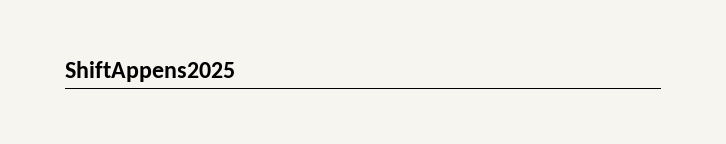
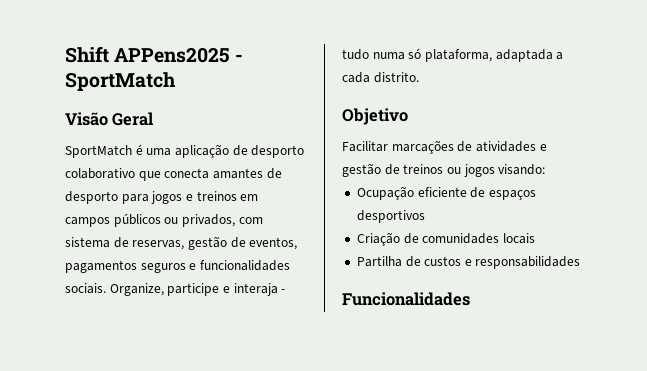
[65,61,235,82] ShiftAppens2025 -> [65,46,243,63] [65,72,176,91] [65,112,154,126] [65,144,305,158] [65,168,282,181] [65,191,259,204] [65,213,263,227] [65,236,298,250] [65,260,290,273] [65,283,286,296] [342,48,564,62] [342,72,419,83] [342,108,408,125] [342,140,547,154] [342,163,546,177] [356,186,536,200] [356,210,425,223] [356,232,535,246] [356,256,581,269] [342,292,470,306] Shift APPens2025 - SportMatch // Visão Geral // SportMatch é uma aplicação de desporto colaborativo que conecta amantes de desporto para jogos e treinos em campos públicos ou privados, com sistema de reservas, gestão de eventos, pagamentos seguros e funcionalidades sociais. Organize, participe e interaja - tudo numa só plataforma, adaptada a cada distrito. // Objetivo // Facilitar marcações de atividades e gestão de treinos ou jogos visando: // Ocupação eficiente de espaços desportivos // Criação de comunidades locais // Partilha de custos e responsabilidades // Funcionalidades

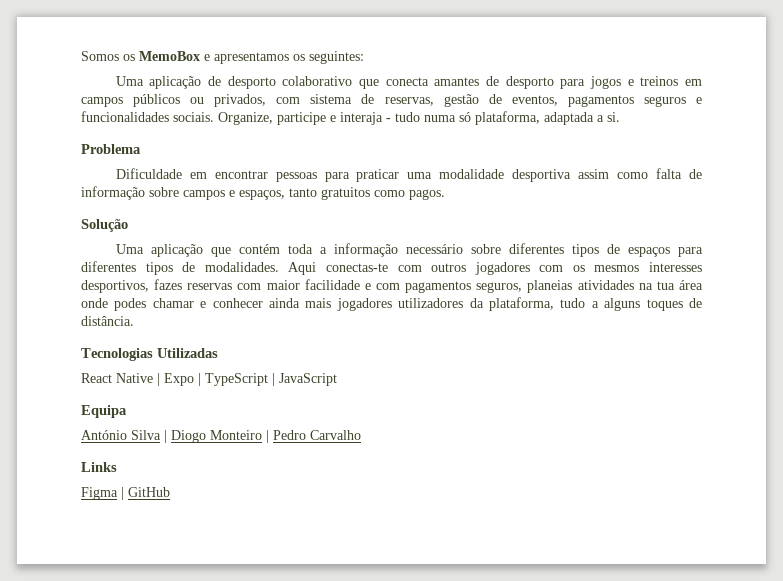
[65,46,243,63] [65,72,176,91] [65,112,154,126] [65,144,172,158] Shift APPens2025 - SportMatch // Visão Geral // SportMatch é uma -> [81,51,364,64] [115,76,144,86] Somos os MemoBox e apresentamos os seguintes: // Uma
[342,72,419,83] [342,108,408,125] [342,140,547,154] [342,163,546,177] [356,186,536,200] [356,210,425,223] [356,232,535,246] [356,256,581,269] [342,292,470,306] cada distrito. // Objetivo // Facilitar marcações de atividades e gestão de treinos ou jogos visando: // Ocupação eficiente de espaços desportivos // Criação de comunidades locais // Partilha de custos e responsabilidades // Funcionalidades -> [607,112,620,122] [81,144,141,154] [115,168,702,182] [81,186,445,200] [81,219,128,232] [115,243,703,257] [81,261,702,275] [81,279,703,293] [81,297,702,311] [81,316,134,326] [81,348,218,361] [81,373,337,386] [81,405,127,418] [81,430,361,443] [81,462,117,472] [81,487,170,500] si. // Problema // Dificuldade em encontrar pessoas para praticar uma modalidade desportiva assim como falta de informação sobre campos e espaços, tanto gratuitos como pagos. // Solução // Uma aplicação que contém toda a informação necessário sobre diferentes tipos de espaços para diferentes tipos de modalidades. Aqui conectas-te com outros jogadores com os mesmos interesses desportivos, fazes reservas com maior facilidade e com pagamentos seguros, planeias atividades na tua área onde podes chamar e conhecer ainda mais jogadores utilizadores da plataforma, tudo a alguns toques de distância. // Tecnologias Utilizadas // React Native | Expo | TypeScript | JavaScript // Equipa // António Silva | Diogo Monteiro | Pedro Carvalho // Links // Figma | GitHub

